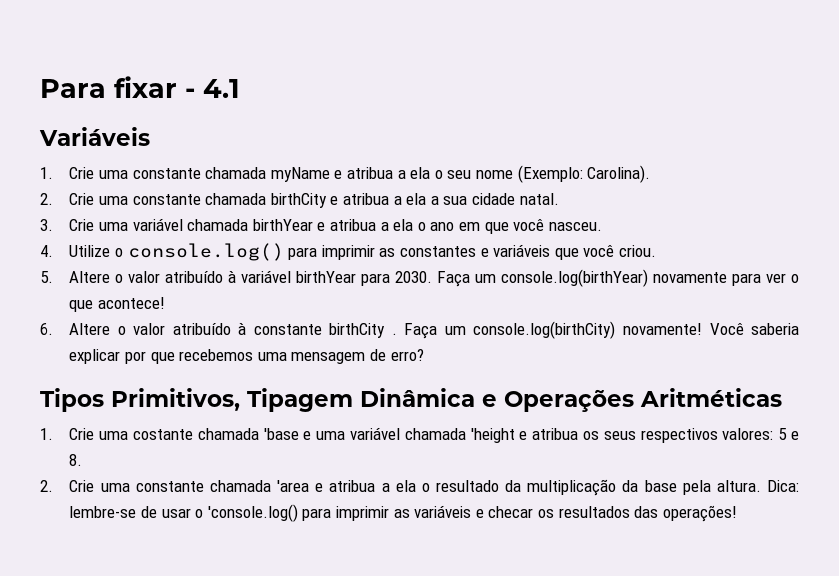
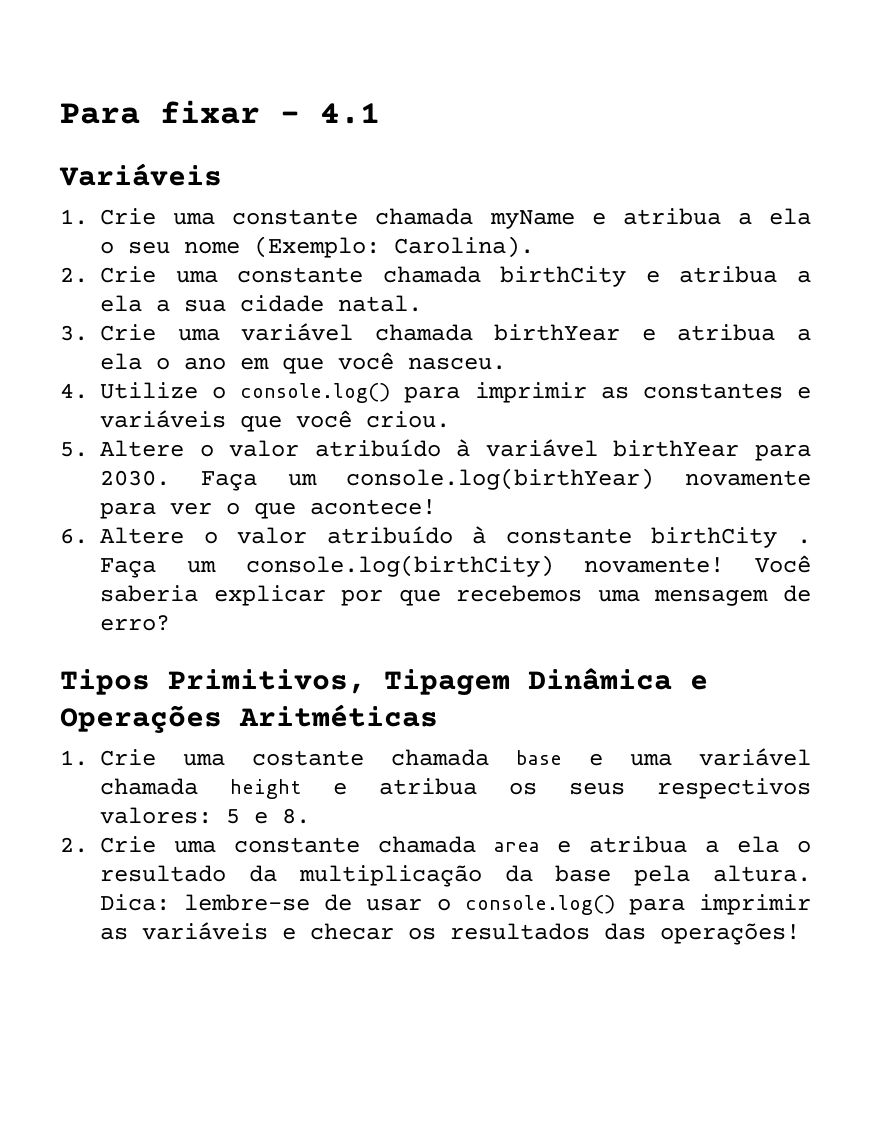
[263,428,299,440] 'base -> [516,750,562,765] base
[470,428,515,443] 'height -> [230,779,301,799] height
[277,480,310,492] 'area -> [493,842,540,852] area
[207,504,298,522] 'console.log() -> [464,895,615,915] console.log()

